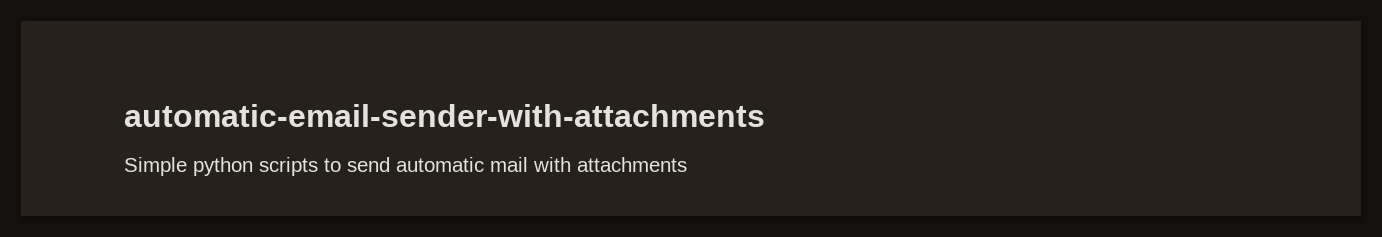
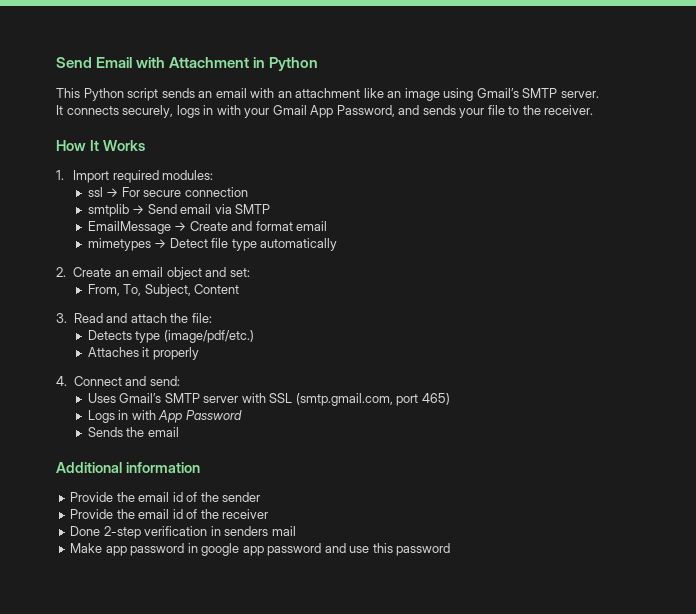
[124,104,765,127] [124,157,687,176] automatic-email-sender-with-attachments // Simple python scripts to send automatic mail with attachments -> [56,57,319,71] [56,88,599,101] [56,105,594,118] [56,140,145,151] [56,170,214,183] [87,187,248,197] [87,204,271,217] [87,221,328,234] [87,238,338,251] [56,267,250,280] [87,284,240,297] [56,313,212,323] [87,330,254,343] [87,347,199,360] [56,376,180,386] [87,393,450,406] [87,410,242,423] [87,427,179,437] [56,462,200,473] [70,492,261,502] [70,509,269,519] [70,526,296,539] [70,543,451,556] Send Email with Attachment in Python // This Python script sends an email with an attachment like an image using Gmail’s SMTP server. // It connects securely, logs in with your Gmail App Password, and sends your file to the receiver. // How It Works // 1. Import required modules: // ssl → For secure connection // smtplib → Send email via SMTP // EmailMessage → Create and format email // mimetypes → Detect file type automatically // 2. Create an email object and set: // From, To, Subject, Content // 3. Read and attach the file: // Detects type (image/pdf/etc.) // Attaches it properly // 4. Connect and send: // Uses Gmail’s SMTP server with SSL (smtp.gmail.com, port 465) // Logs in with App Password // Sends the email // Additional information // Provide the email id of the sender // Provide the email id of the receiver // Done 2-step verification in senders mail // Make app password in google app password and use this password

